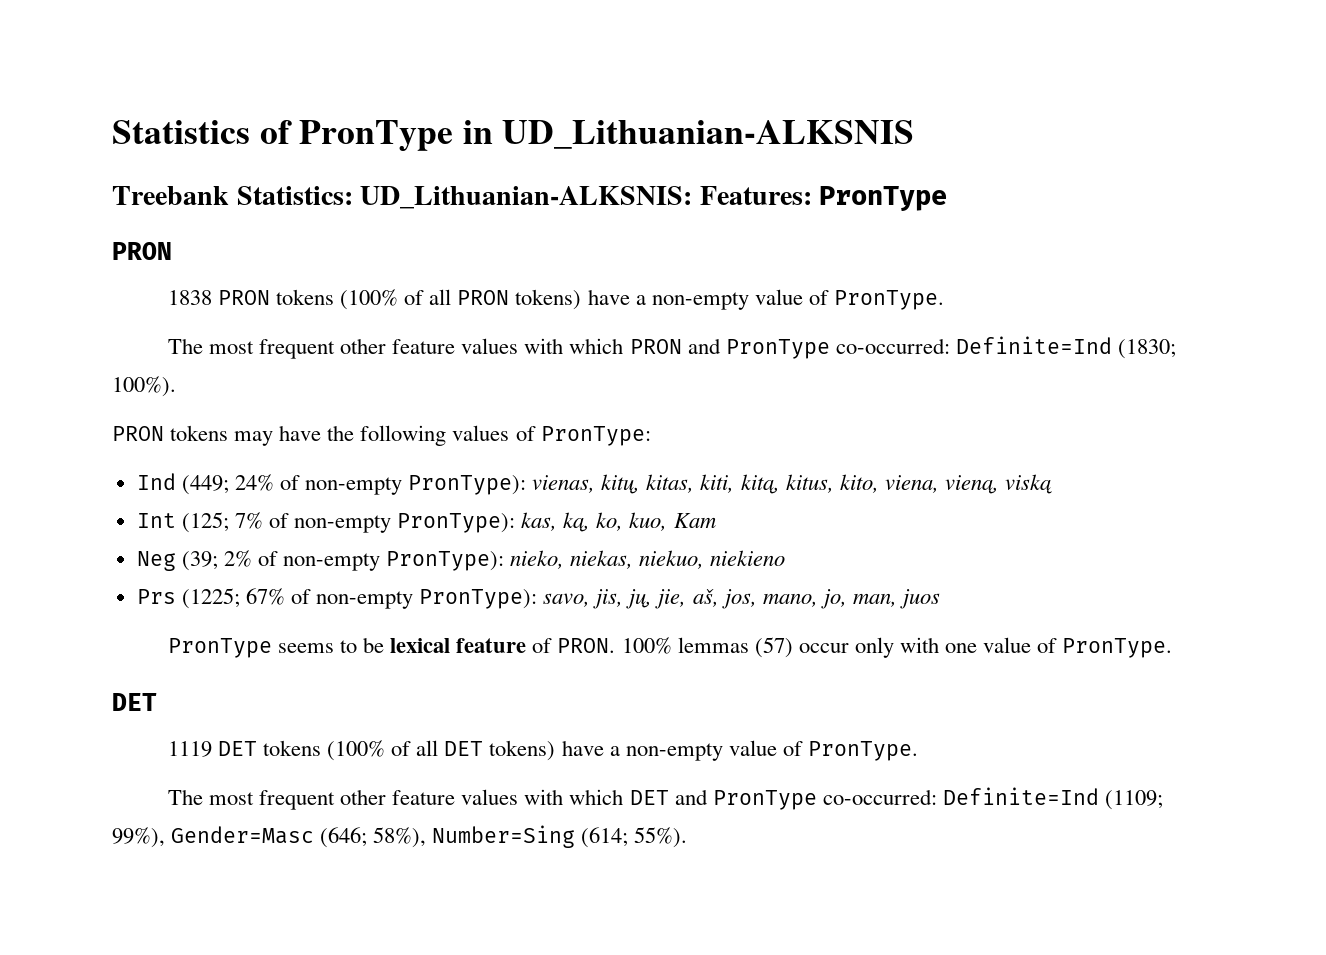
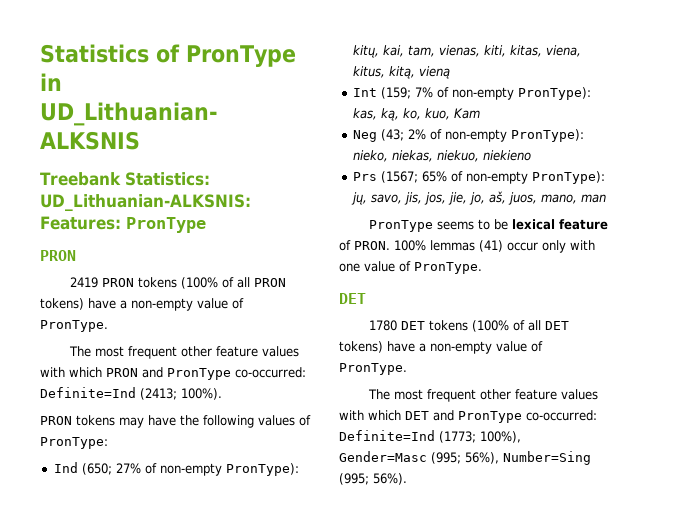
[167,290,212,305] 1838 -> [69,277,98,288] 2419
[1117,339,1176,359] (1830; -> [140,388,177,400] (2413;
[181,474,1052,495] (449; 24% of non-empty PronType): vienas, kitų, kitas, kiti, kitą, kitus, kito, viena, vieną, viską -> [81,463,299,476] [352,45,581,58] [352,66,450,79] (650; 27% of non-empty PronType): kitų, kai, tam, vienas, kiti, kitas, viena, kitus, kitą, vieną
[181,512,229,533] (125; -> [380,87,411,99] (159;
[181,551,218,571] (39; -> [380,129,404,141] (43;
[181,588,538,609] (1225; 67% of non-empty PronType): -> [380,171,605,184] [350,192,367,205] (1567; 65% of non-empty PronType): jų,
[626,589,940,609] jų, jie, aš, jos, mano, jo, man, juos -> [423,191,606,205] jos, jie, jo, aš, juos, mano, man
[754,637,793,658] (57) -> [479,240,503,252] (41)
[167,741,212,757] 1119 -> [368,320,397,331] 1780
[1104,790,1163,810] [112,825,688,848] (1109; 99%), Gender=Masc (646; 58%), Number=Sing (614; 55%). -> [439,431,521,443] [339,451,591,465] [339,473,407,485] (1773; 100%), Gender=Masc (995; 56%), Number=Sing (995; 56%).

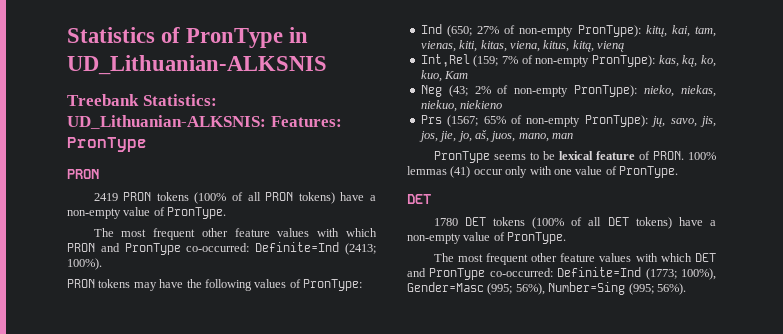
[352,88,377,97] Int -> [420,54,470,67] Int,Rel

